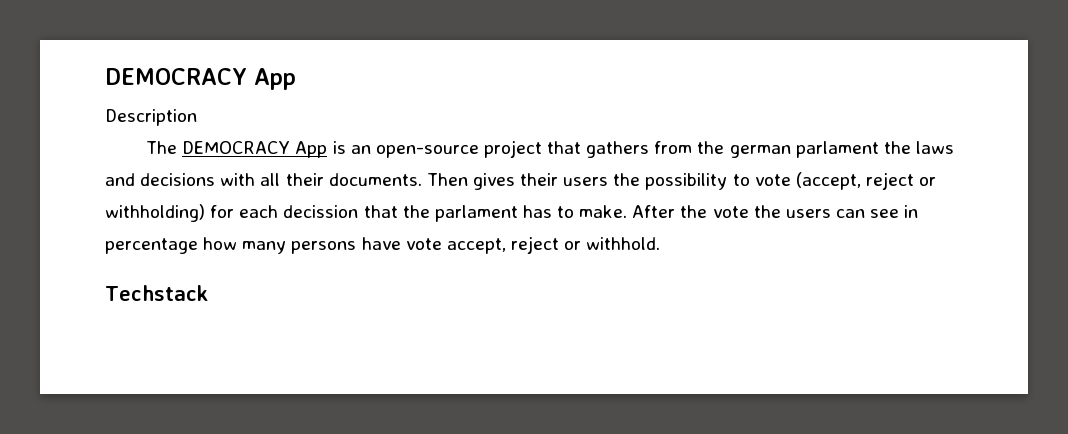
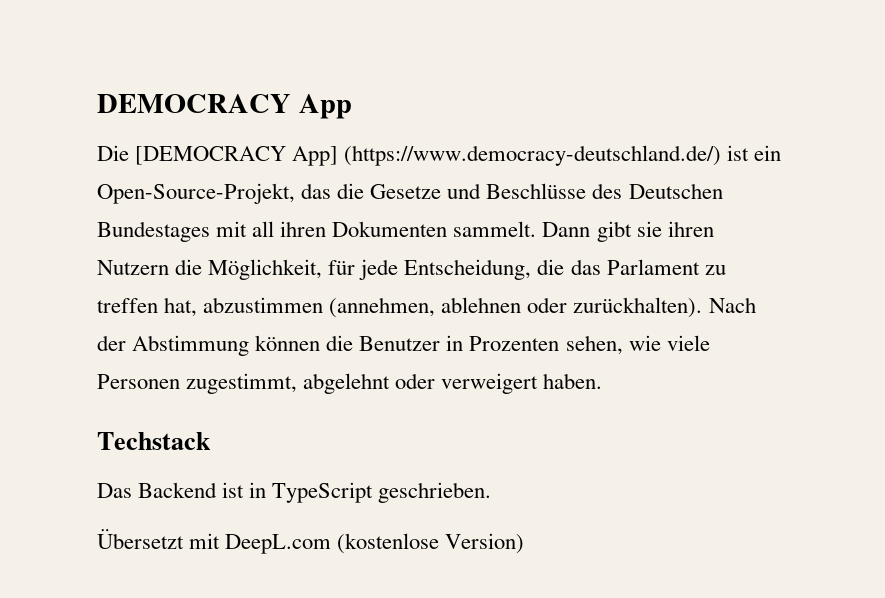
[105,109,197,126] [146,140,954,158] [105,172,937,190] [105,204,919,222] [105,236,661,254] [105,285,208,301] Description // The DEMOCRACY App is an open-source project that gathers from the german parlament the laws and decisions with all their documents. Then gives their users the possibility to vote (accept, reject or withholding) for each decission that the parlament has to make. After the vote the users can see in percentage how many persons have vote accept, reject or withhold. // Techstack -> [97,145,782,166] [97,183,723,204] [97,221,714,242] [97,259,726,280] [97,297,756,318] [97,335,710,356] [97,373,603,394] [97,432,211,450] [97,482,492,503] [97,529,525,554] Die [DEMOCRACY App] (https://www.democracy-deutschland.de/) ist ein Open-Source-Projekt, das die Gesetze und Beschlüsse des Deutschen Bundestages mit all ihren Dokumenten sammelt. Dann gibt sie ihren Nutzern die Möglichkeit, für jede Entscheidung, die das Parlament zu treffen hat, abzustimmen (annehmen, ablehnen oder zurückhalten). Nach der Abstimmung können die Benutzer in Prozenten sehen, wie viele Personen zugestimmt, abgelehnt oder verweigert haben. // Techstack // Das Backend ist in TypeScript geschrieben. // Übersetzt mit DeepL.com (kostenlose Version)

